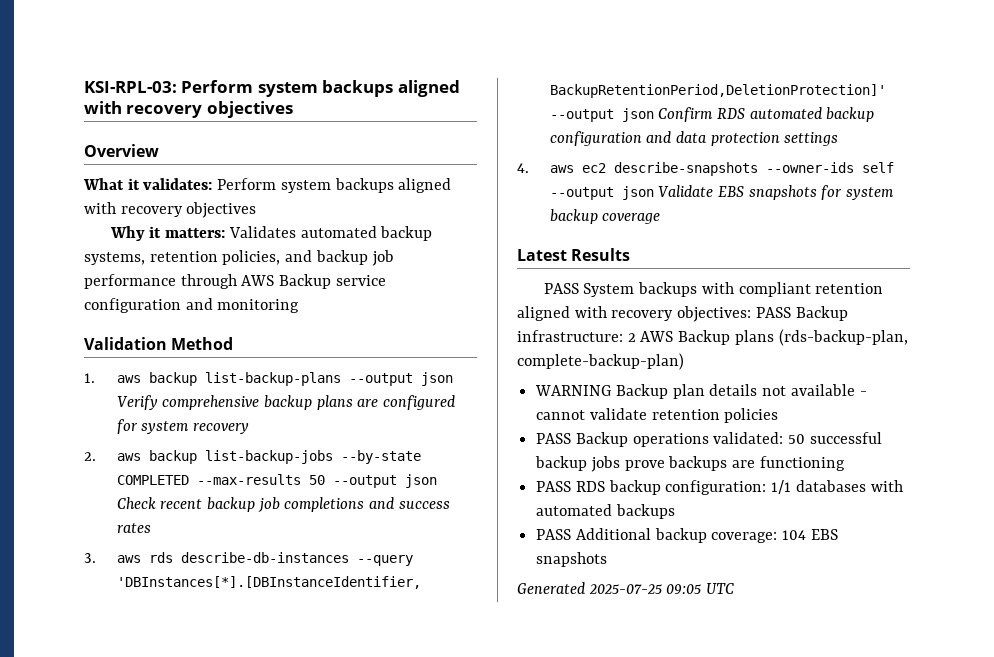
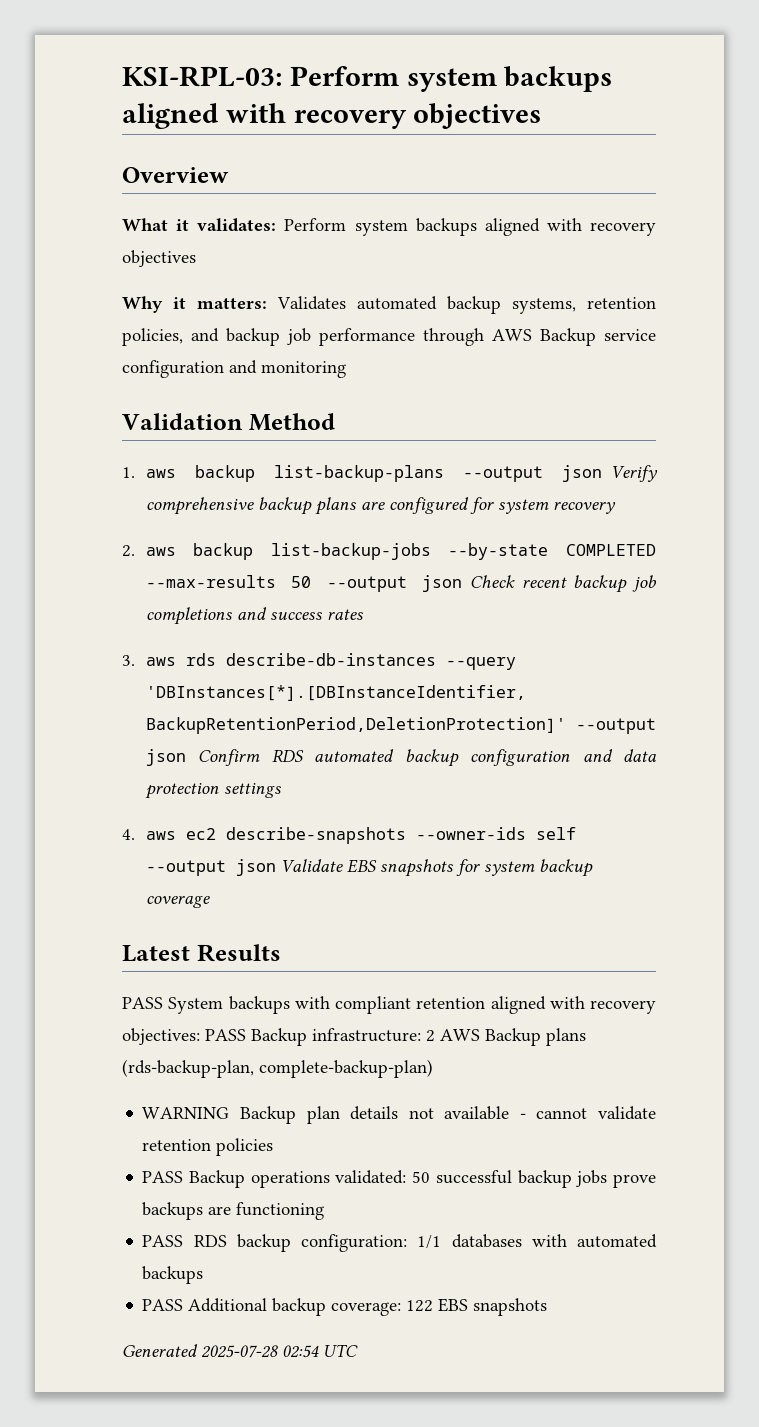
[782,530,807,540] 104 -> [406,1300,434,1312] 122
[588,584,702,595] 2025-07-25 09:05 -> [201,1345,319,1358] 2025-07-28 02:54

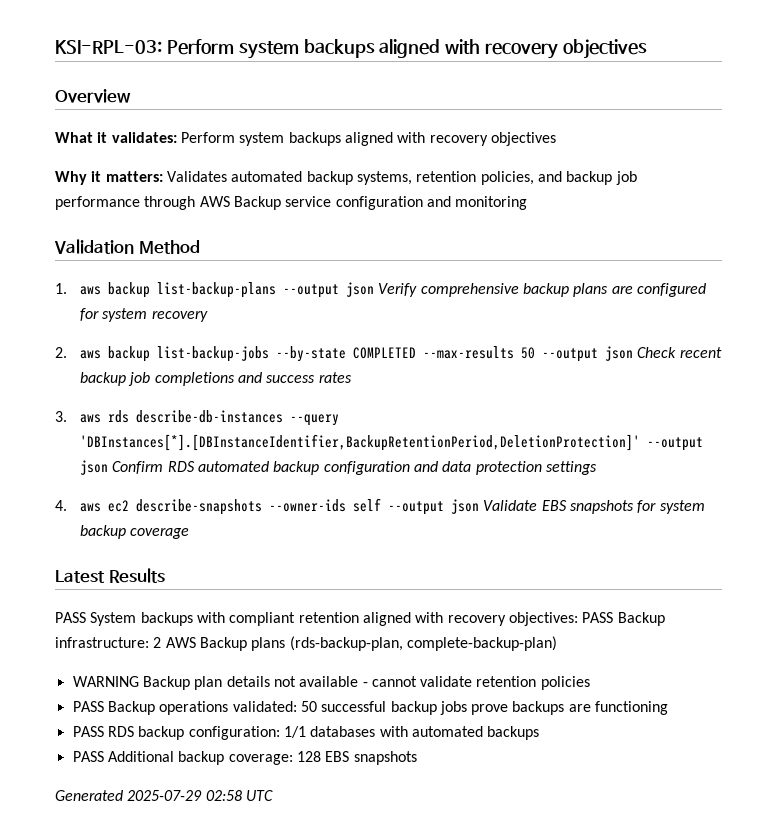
[406,1300,434,1312] 122 -> [296,751,321,762] 128
[201,1345,319,1358] 2025-07-28 02:54 -> [127,790,242,801] 2025-07-29 02:58

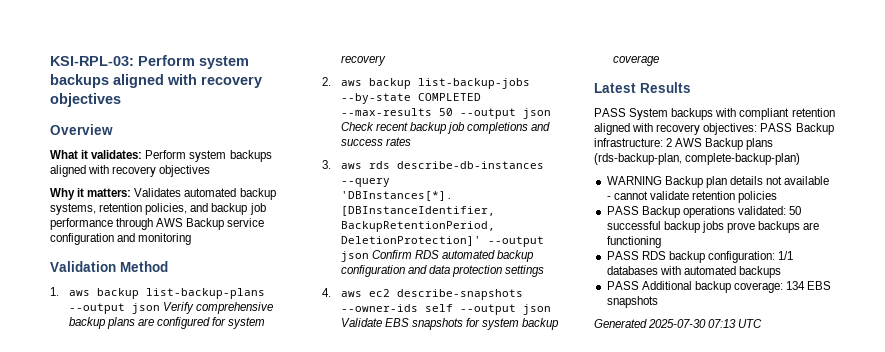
[296,751,321,762] 128 -> [786,281,806,290] 134
[127,790,242,801] 2025-07-29 02:58 -> [648,319,737,328] 2025-07-30 07:13

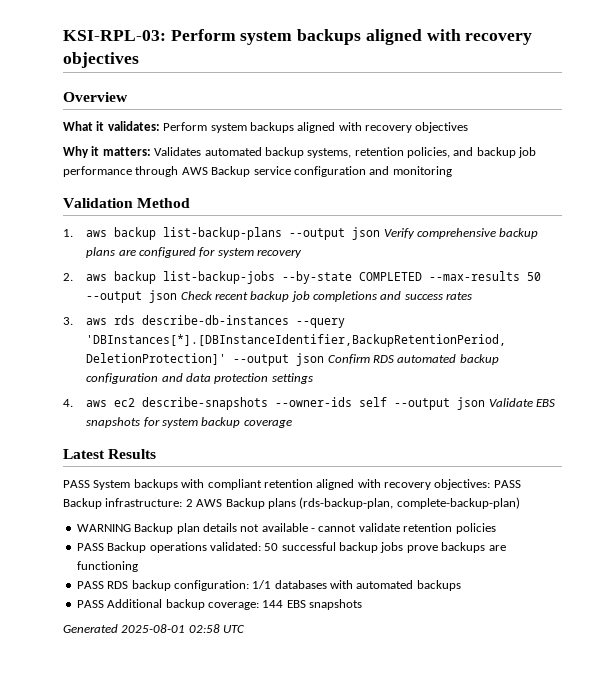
[786,281,806,290] 134 -> [262,600,284,608] 144
[648,319,737,328] 2025-07-30 07:13 -> [121,624,220,633] 2025-08-01 02:58

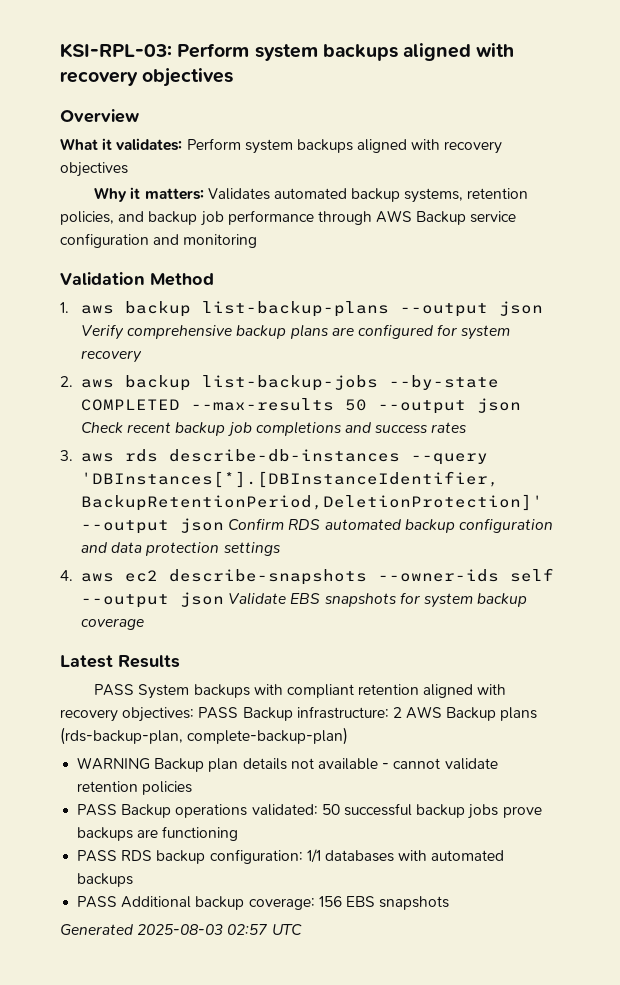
[262,600,284,608] 144 -> [318,896,342,907] 156
[121,624,220,633] 2025-08-01 02:58 -> [137,924,268,935] 2025-08-03 02:57

